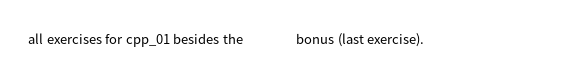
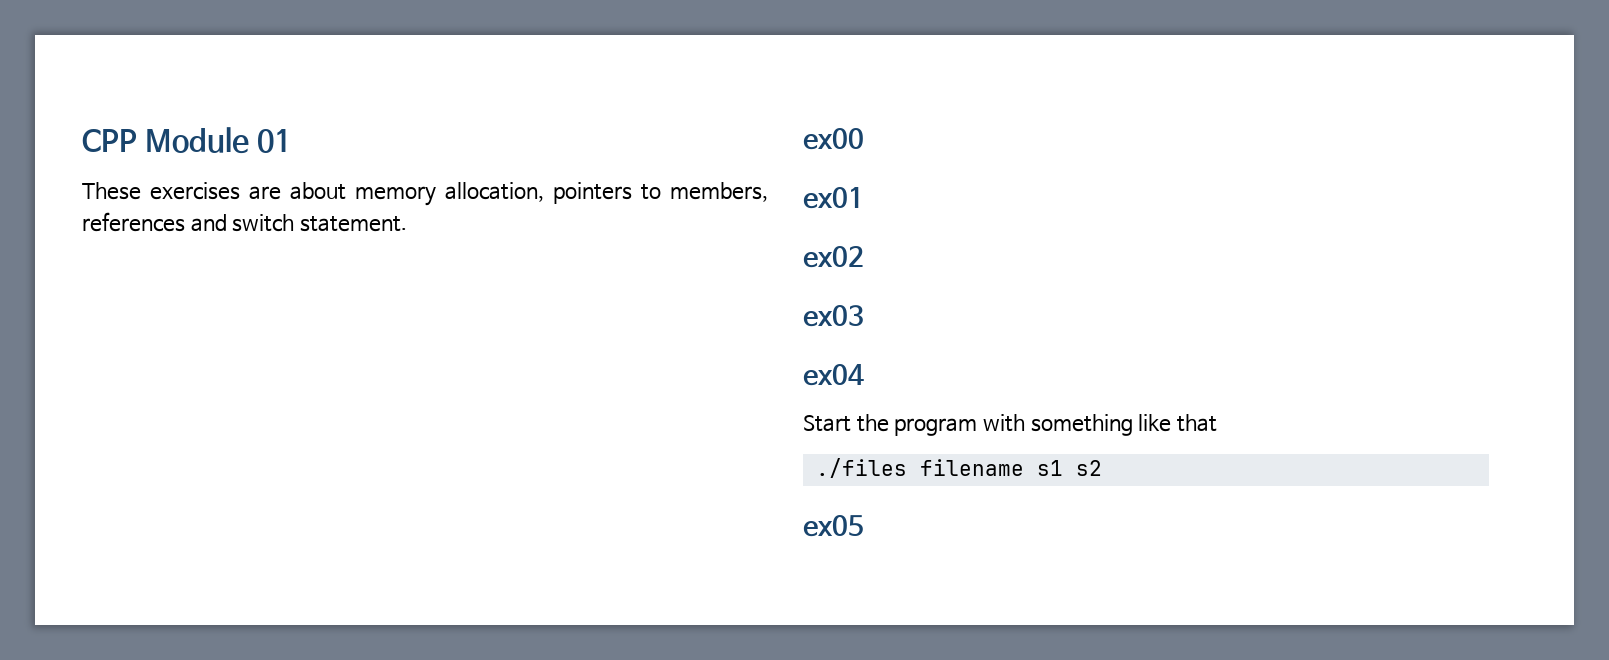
[28,33,425,47] all exercises for cpp_01 besides the bonus (last exercise). -> [82,127,291,154] [82,182,768,206] [82,212,407,232] [803,128,864,150] [803,187,864,209] [803,246,864,268] [803,305,864,327] [803,364,864,386] [803,414,1217,436] [815,458,1102,478] [803,515,864,537] CPP Module 01 // These exercises are about memory allocation, pointers to members, references and switch statement. // ex00 // ex01 // ex02 // ex03 // ex04 // Start the program with something like that // ./files filename s1 s2 // ex05

